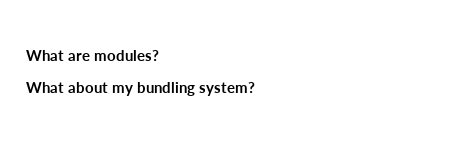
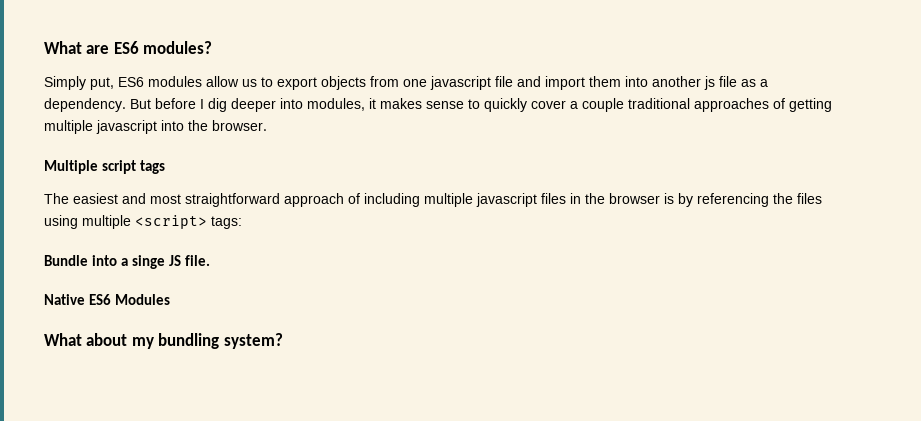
(90, 57) none -> [113,41,139,54] ES6
(159, 55) none -> [44,76,768,90] [44,98,832,112] [44,120,267,134] [44,160,166,174] [44,193,822,207] [44,215,242,229] [44,255,211,269] [44,294,171,305] // Simply put, ES6 modules allow us to export objects from one javascript file and import them into another js file as a dependency. But before I dig deeper into modules, it makes sense to quickly cover a couple traditional approaches of getting multiple javascript into the browser. // Multiple script tags // The easiest and most straightforward approach of including multiple javascript files in the browser is by referencing the files using multiple <script> tags: // Bundle into a singe JS file. // Native ES6 Modules

